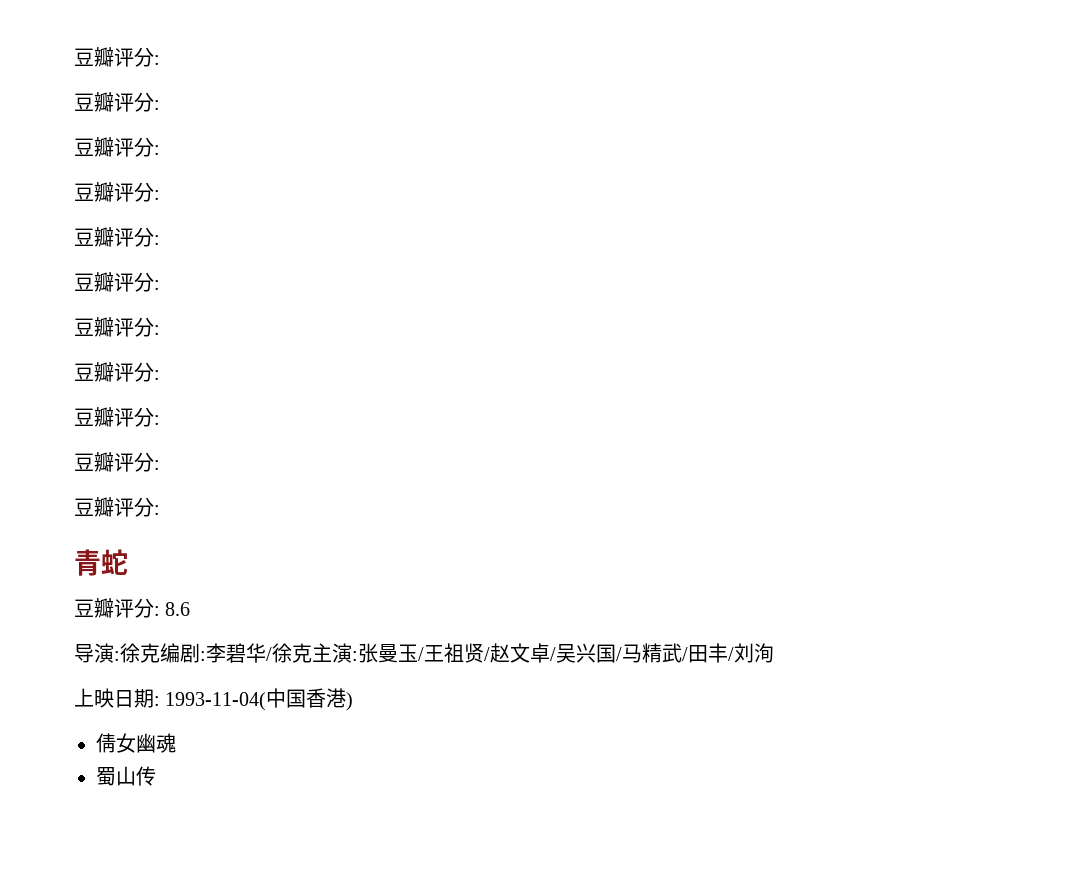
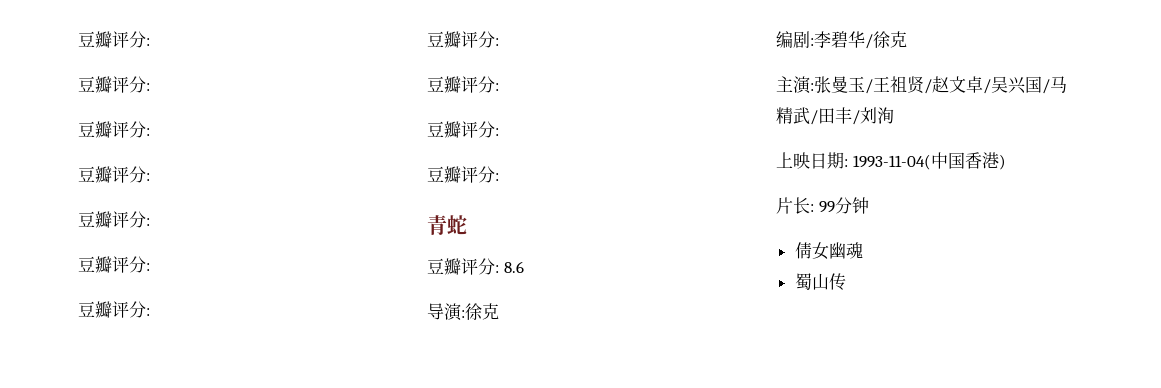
(160, 653) none -> (499, 311) //
(312, 653) none -> (907, 39) //
(354, 701) none -> [776,197,869,214] // 片长: 99分钟

